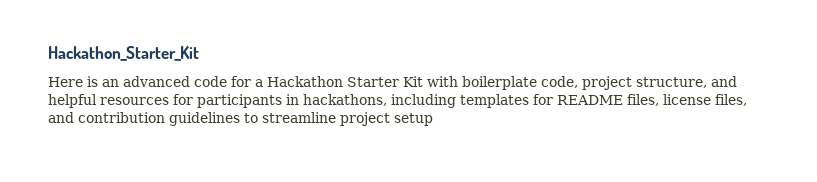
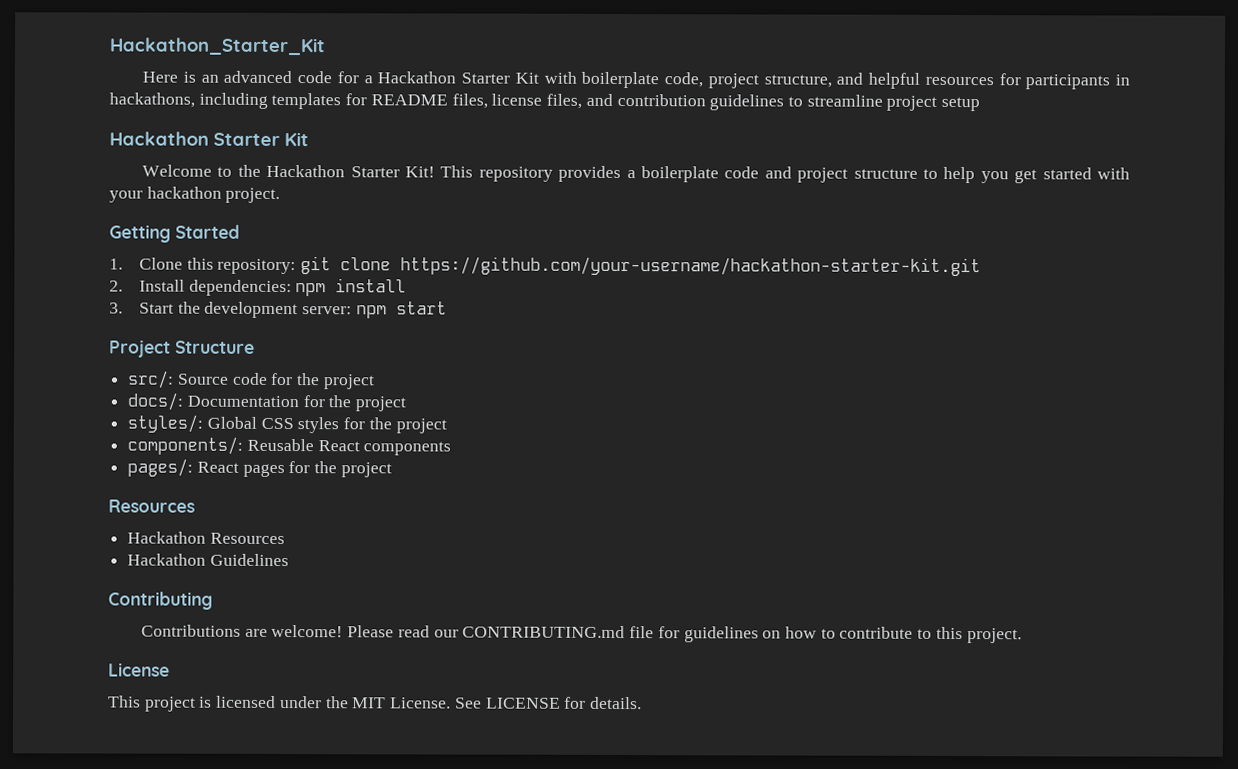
(433, 119) none -> [109,131,309,147] [141,164,1131,184] [109,186,281,203] [109,224,240,243] [109,256,982,277] [109,278,407,297] [109,301,447,319] [109,339,255,358] [127,370,375,390] [127,392,407,412] [127,414,447,434] [127,436,452,456] [127,458,392,478] [108,499,195,513] [127,531,285,545] [127,553,289,567] [108,591,213,610] [140,624,1022,644] [108,662,170,677] [108,695,642,712] // Hackathon Starter Kit // Welcome to the Hackathon Starter Kit! This repository provides a boilerplate code and project structure to help you get started with your hackathon project. // Getting Started // 1. Clone this repository: git clone https://github.com/your-username/hackathon-starter-kit.git // 2. Install dependencies: npm install // 3. Start the development server: npm start // Project Structure // src/: Source code for the project // docs/: Documentation for the project // styles/: Global CSS styles for the project // components/: Reusable React components // pages/: React pages for the project // Resources // Hackathon Resources // Hackathon Guidelines // Contributing // Contributions are welcome! Please read our CONTRIBUTING.md file for guidelines on how to contribute to this project. // License // This project is licensed under the MIT License. See LICENSE for details.

